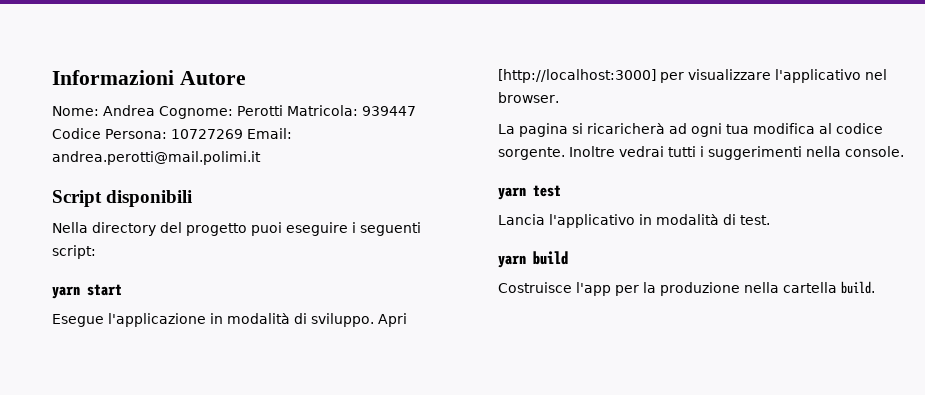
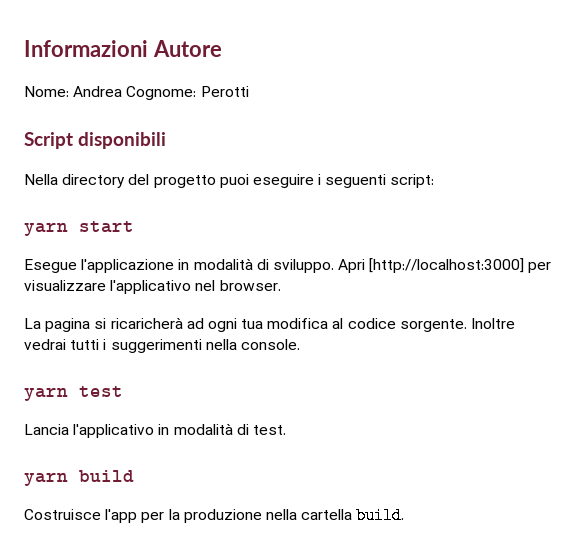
[287,105,416,116] [52,128,292,139] [52,151,261,165] Matricola: 939447 Codice Persona: 10727269 Email: andrea.perotti@mail.polimi.it -> (249, 91) none

